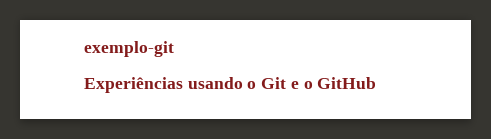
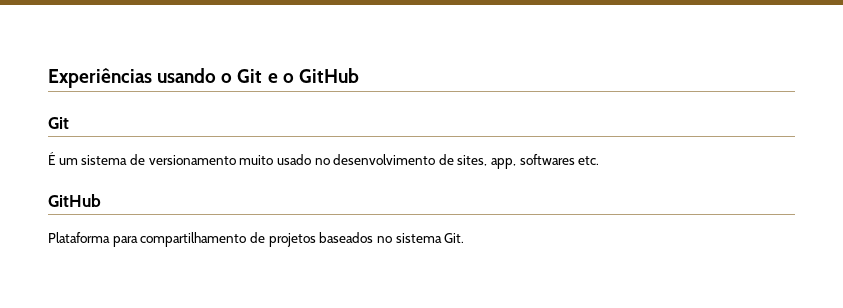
[84,41,174,57] exemplo-git // -> (48, 78) none
(377, 83) none -> [48,117,69,129] [48,152,600,169] [48,194,101,207] [48,232,465,247] // Git // É um sistema de versionamento muito usado no desenvolvimento de sites, app, softwares etc. // GitHub // Plataforma para compartilhamento de projetos baseados no sistema Git.

